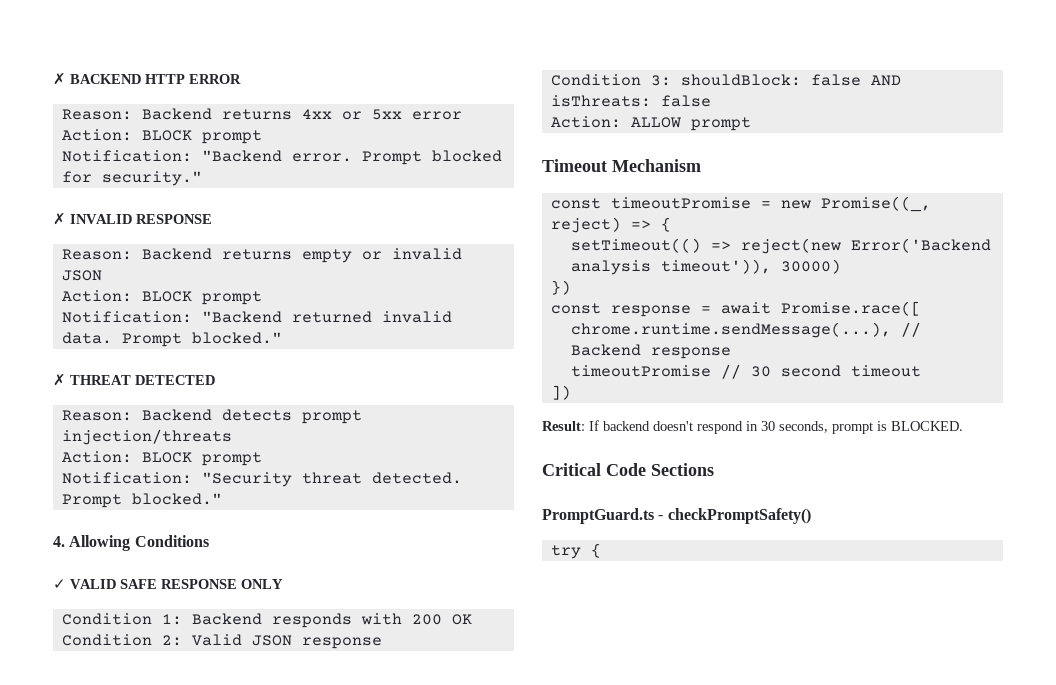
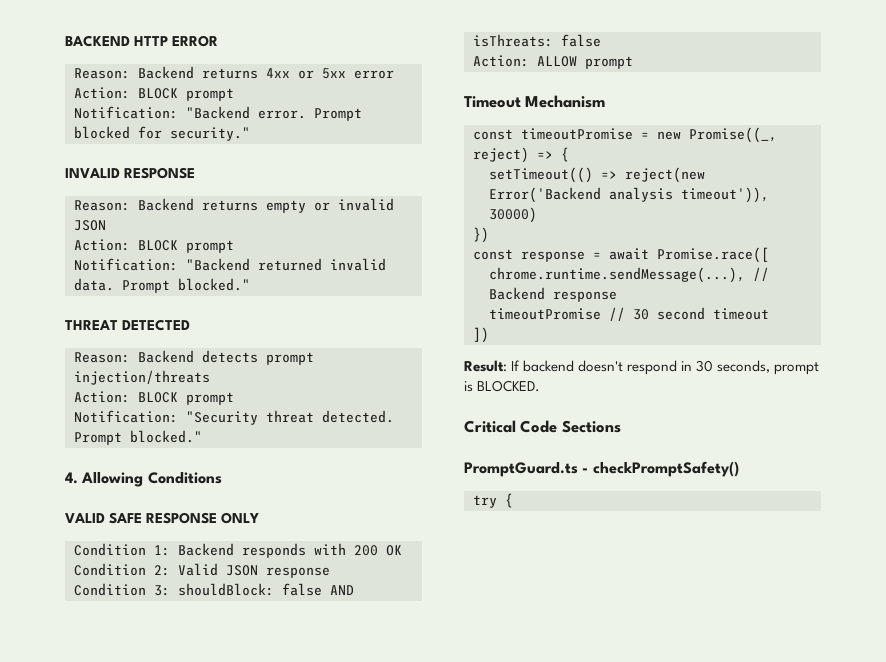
[53,73,66,85] ✗ -> (65, 41) none
[53,213,66,225] ✗ -> (250, 134) none
[53,374,66,386] ✗ -> (250, 284) none
[53,579,66,589] ✓ -> (222, 478) none

